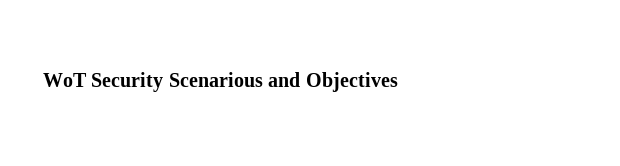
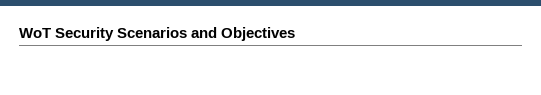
[168,72,263,87] Scenarious -> [117,27,188,38] Scenarios

